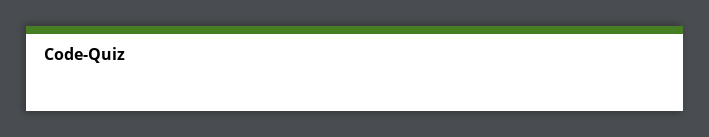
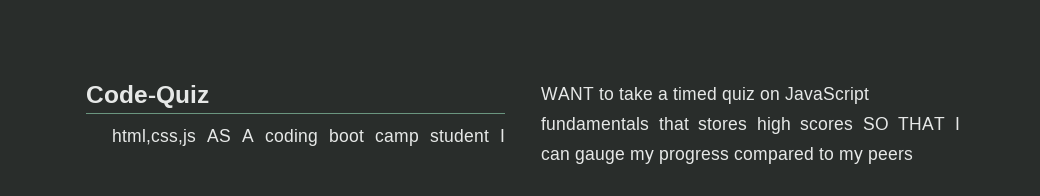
(125, 55) none -> [111,129,505,146] [541,87,869,104] [541,117,960,134] [541,147,913,164] // html,css,js AS A coding boot camp student I WANT to take a timed quiz on JavaScript fundamentals that stores high scores SO THAT I can gauge my progress compared to my peers

